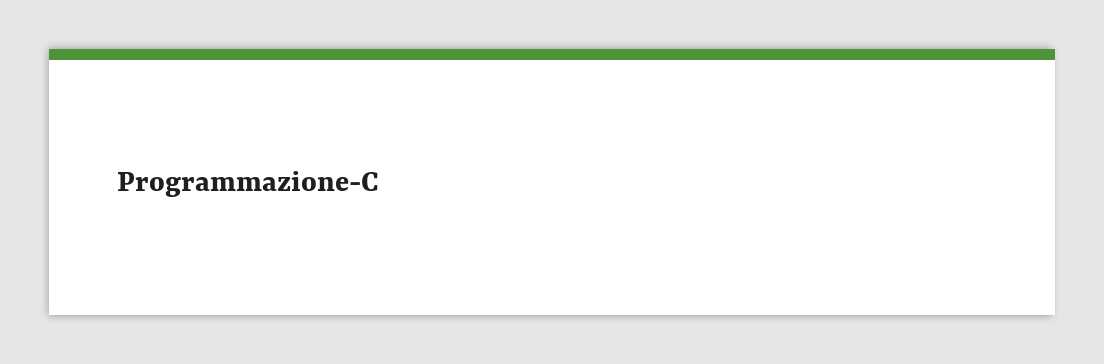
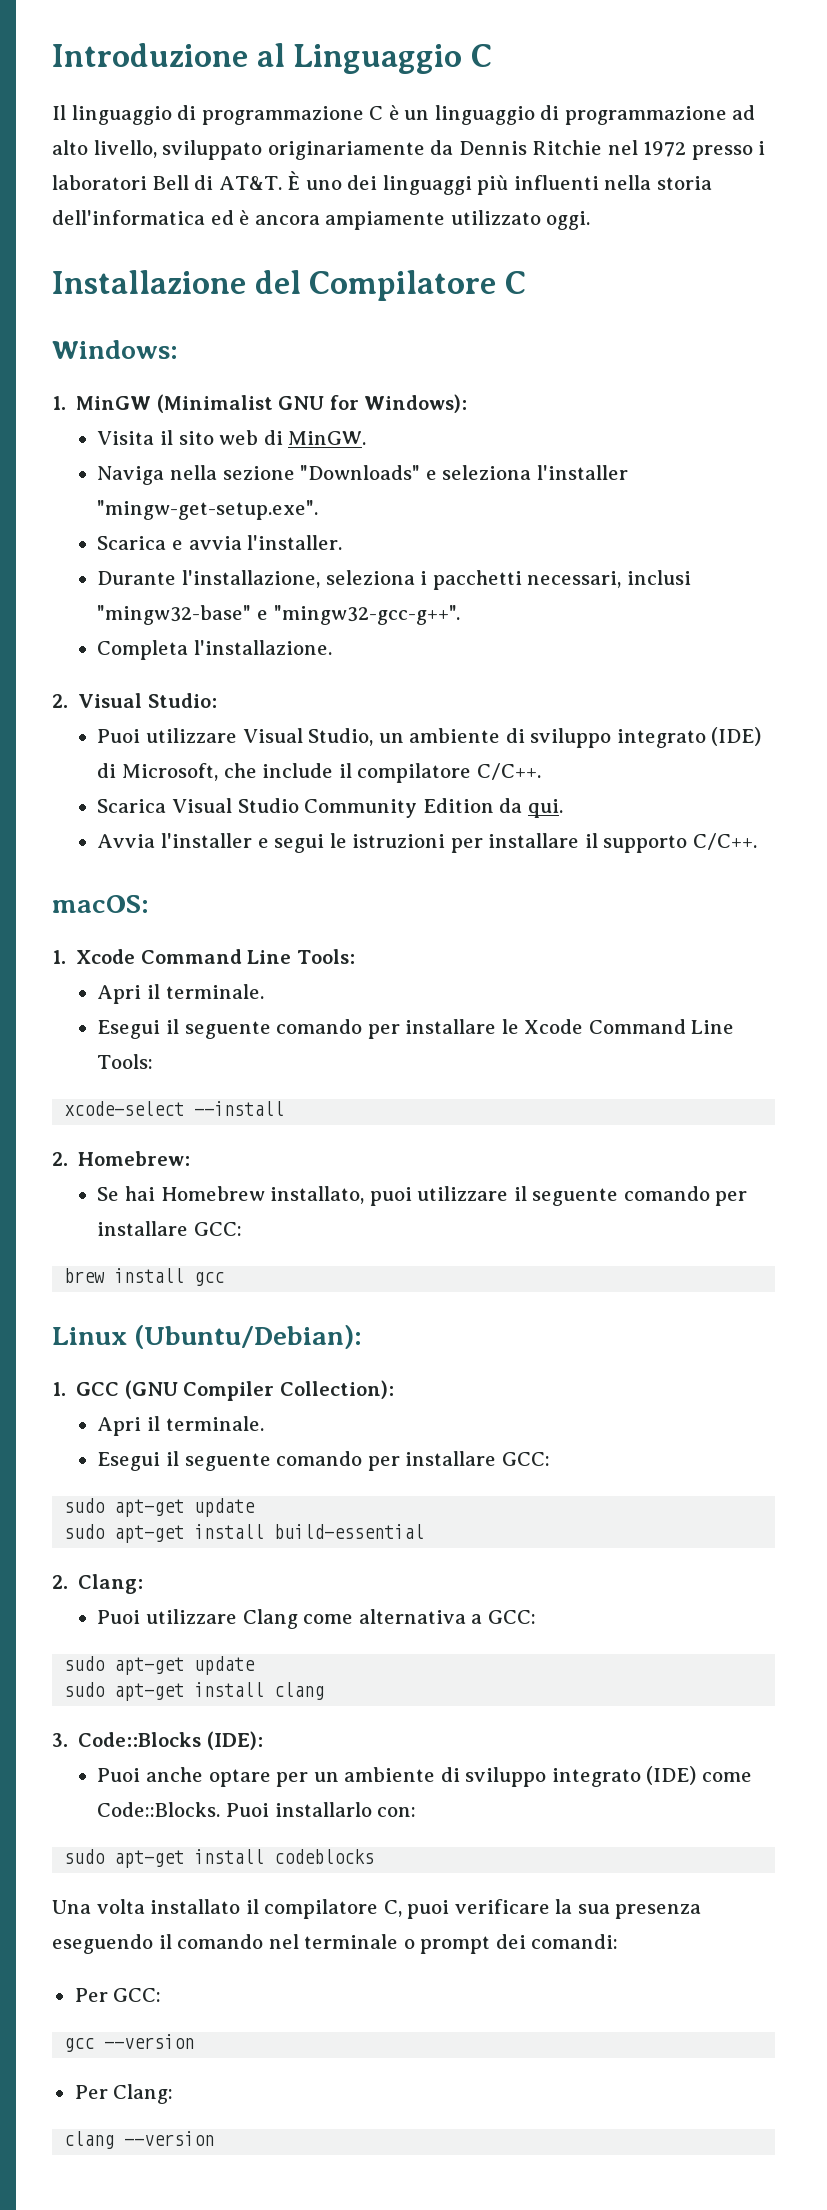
[117,171,379,197] Programmazione-C -> [52,43,492,74] [52,105,756,125] [52,140,766,160] [52,171,712,195] [52,210,591,230] [52,270,526,301] [52,340,178,359] [52,394,468,413] [97,430,367,445] [97,465,628,485] [97,500,319,520] [97,535,343,550] [97,570,691,590] [97,605,461,625] [97,640,332,660] [52,693,217,708] [97,727,762,748] [97,763,541,783] [97,798,563,818] [97,833,757,853] [52,895,149,913] [52,949,355,964] [97,984,264,1004] [97,1019,735,1039] [97,1054,154,1069] [64,1101,285,1116] [52,1151,191,1166] [97,1186,748,1206] [97,1221,242,1236] [64,1268,225,1286] [52,1325,363,1349] [52,1380,394,1401] [97,1416,264,1436] [97,1451,550,1471] [64,1498,256,1517] [64,1524,425,1543] [52,1574,144,1594] [97,1609,536,1629] [64,1656,256,1675] [64,1682,325,1701] [52,1731,263,1750] [97,1766,752,1787] [97,1802,417,1817] [64,1849,375,1868] [52,1899,702,1919] [52,1934,619,1954] [74,1988,162,2002] [64,2034,195,2052] [74,2084,174,2104] [64,2131,215,2149] Introduzione al Linguaggio C // Il linguaggio di programmazione C è un linguaggio di programmazione ad alto livello, sviluppato originariamente da Dennis Ritchie nel 1972 presso i laboratori Bell di AT&T. È uno dei linguaggi più influenti nella storia dell'informatica ed è ancora ampiamente utilizzato oggi. // Installazione del Compilatore C // Windows: // 1. MinGW (Minimalist GNU for Windows): // Visita il sito web di MinGW. // Naviga nella sezione "Downloads" e seleziona l'installer "mingw-get-setup.exe". // Scarica e avvia l'installer. // Durante l'installazione, seleziona i pacchetti necessari, inclusi "mingw32-base" e "mingw32-gcc-g++". // Completa l'installazione. // 2. Visual Studio: // Puoi utilizzare Visual Studio, un ambiente di sviluppo integrato (IDE) di Microsoft, che include il compilatore C/C++. // Scarica Visual Studio Community Edition da qui. // Avvia l'installer e segui le istruzioni per installare il supporto C/C++. // macOS: // 1. Xcode Command Line Tools: // Apri il terminale. // Esegui il seguente comando per installare le Xcode Command Line Tools: // xcode-select --install // 2. Homebrew: // Se hai Homebrew installato, puoi utilizzare il seguente comando per installare GCC: // brew install gcc // Linux (Ubuntu/Debian): // 1. GCC (GNU Compiler Collection): // Apri il terminale. // Esegui il seguente comando per installare GCC: // sudo apt-get update // sudo apt-get install build-essential // 2. Clang: // Puoi utilizzare Clang come alternativa a GCC: // sudo apt-get update // sudo apt-get install clang // 3. Code::Blocks (IDE): // Puoi anche optare per un ambiente di sviluppo integrato (IDE) come Code::Blocks. Puoi installarlo con: // sudo apt-get install codeblocks // Una volta installato il compilatore C, puoi verificare la sua presenza eseguendo il comando nel terminale o prompt dei comandi: // Per GCC: // gcc --version // Per Clang: // clang --version

